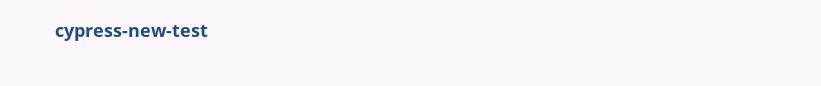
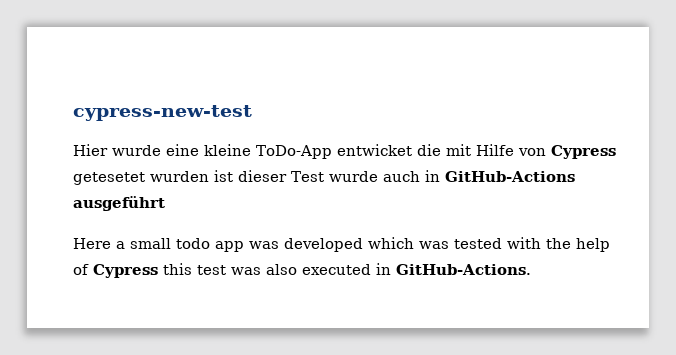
(208, 32) none -> [73,144,616,159] [73,170,575,185] [73,196,165,211] [73,237,610,252] [73,263,531,278] // Hier wurde eine kleine ToDo-App entwicket die mit Hilfe von Cypress getesetet wurden ist dieser Test wurde auch in GitHub-Actions ausgeführt // Here a small todo app was developed which was tested with the help of Cypress this test was also executed in GitHub-Actions.

